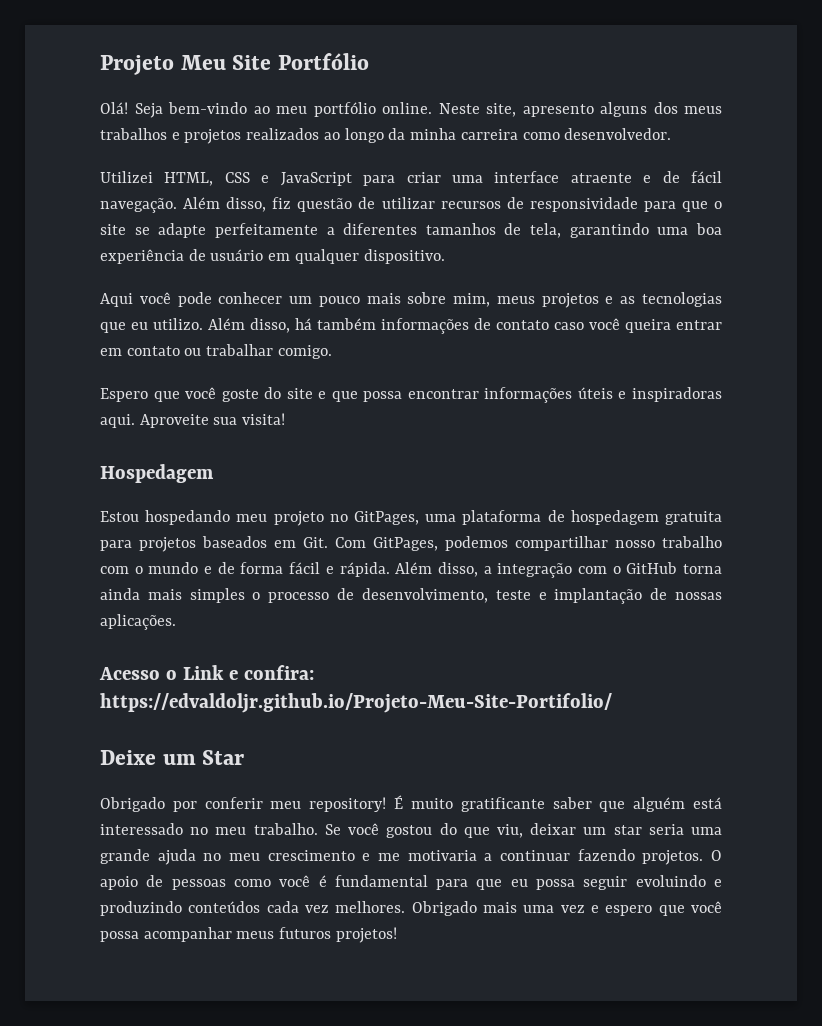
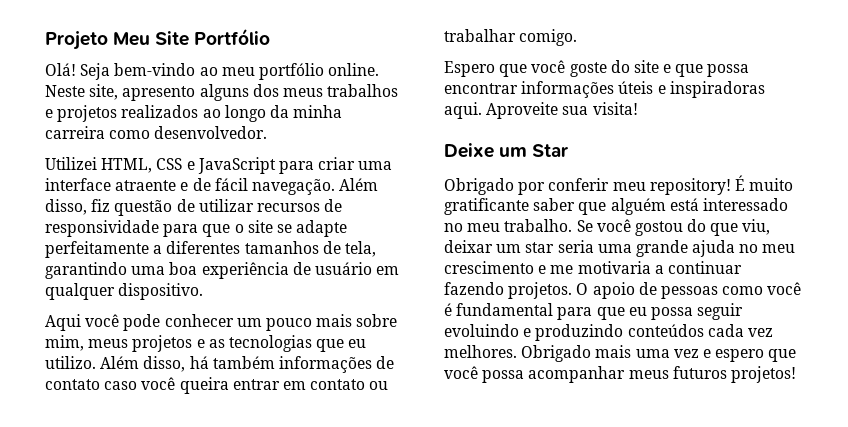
[100,464,214,483] [100,510,722,526] [100,536,722,552] [100,562,722,578] [100,588,722,604] [100,614,176,630] [99,665,314,680] [100,693,612,713] // Hospedagem // Estou hospedando meu projeto no GitPages, uma plataforma de hospedagem gratuita para projetos baseados em Git. Com GitPages, podemos compartilhar nosso trabalho com o mundo e de forma fácil e rápida. Além disso, a integração com o GitHub torna ainda mais simples o processo de desenvolvimento, teste e implantação de nossas aplicações. // Acesso o Link e confira: https://edvaldoljr.github.io/Projeto-Meu-Site-Portifolio/ -> (638, 108) none

